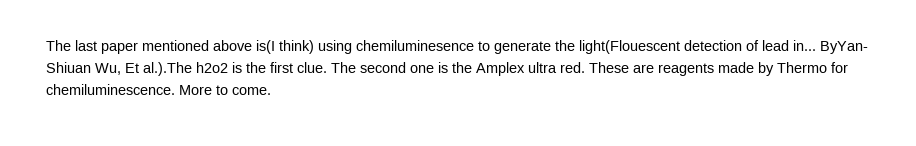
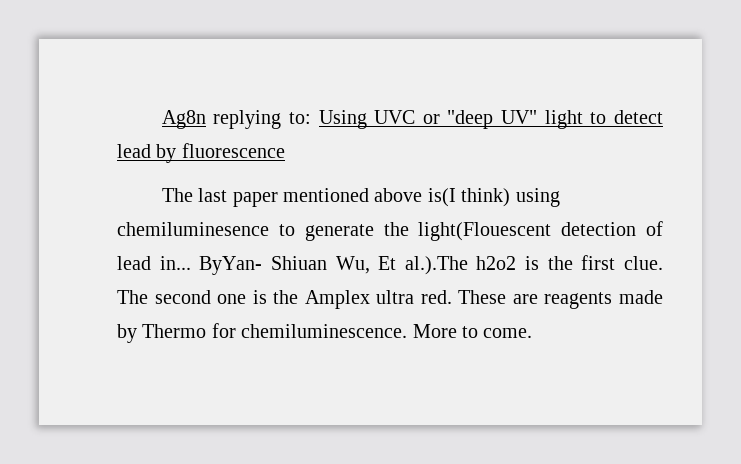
(46, 45) none -> [161,110,663,129] [117,143,285,163] Ag8n replying to: Using UVC or "deep UV" light to detect lead by fluorescence //

